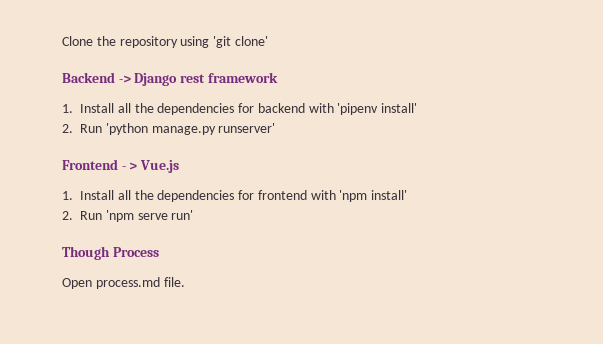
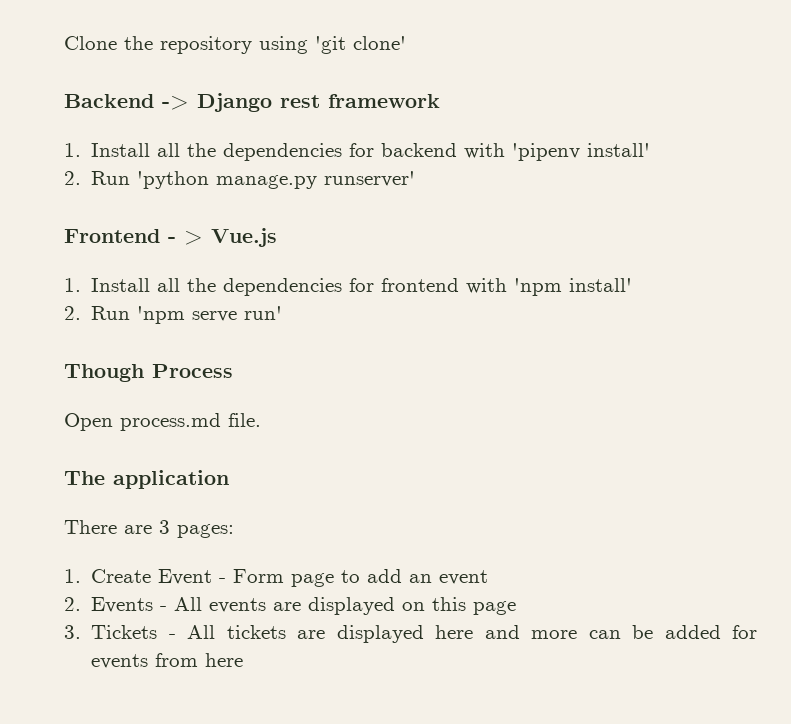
(185, 282) none -> [64,470,229,489] [64,520,234,538] [64,569,489,587] [64,597,517,615] [64,625,757,643] [91,653,244,669] // The application // There are 3 pages: // 1. Create Event - Form page to add an event // 2. Events - All events are displayed on this page // 3. Tickets - All tickets are displayed here and more can be added for events from here

